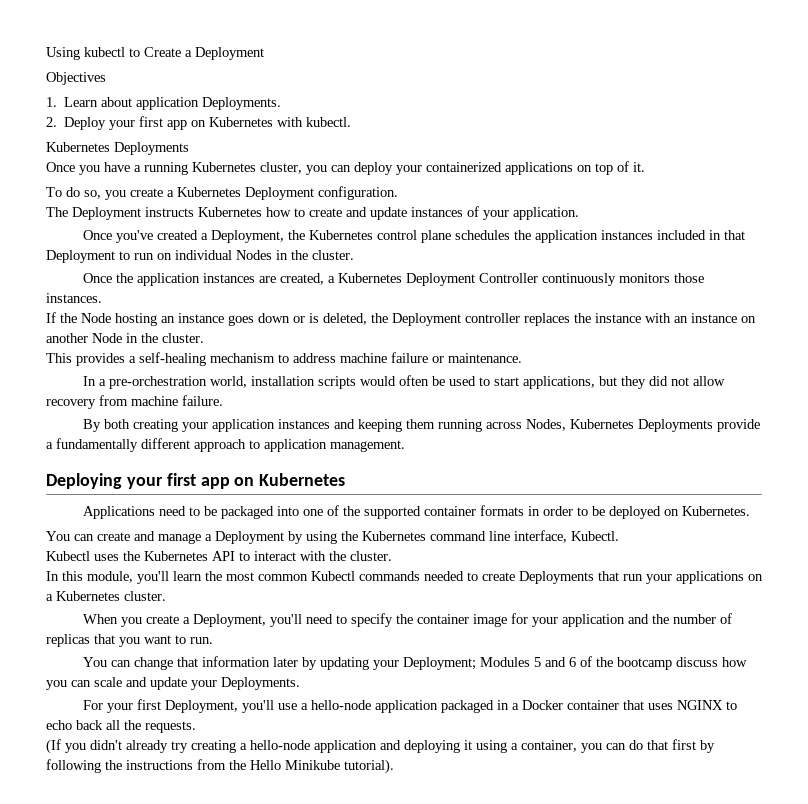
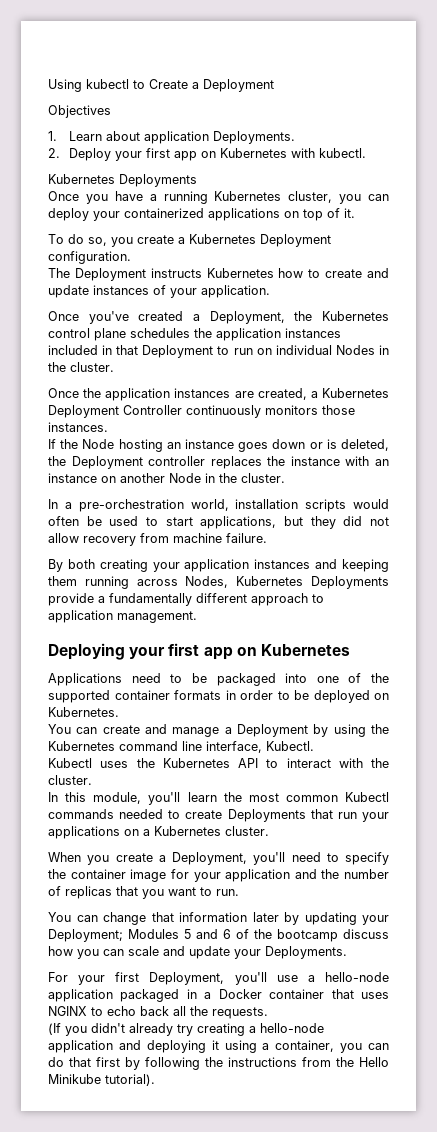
[46,352,522,366] // This provides a self-healing mechanism to address machine failure or maintenance. -> (285, 478) none

